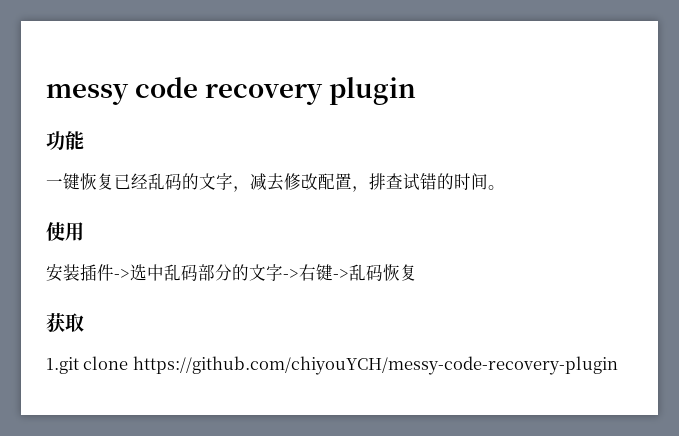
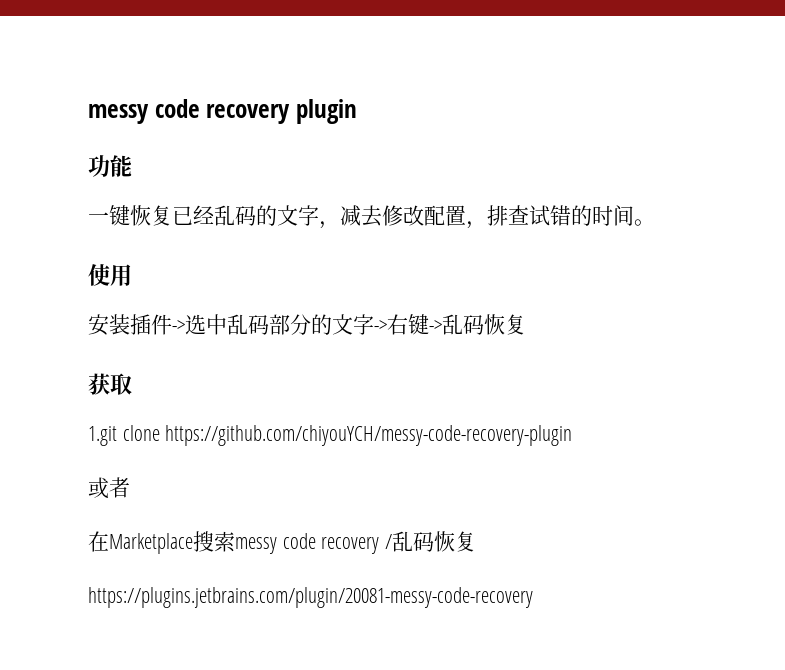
(618, 365) none -> [88,477,130,499] [88,531,477,554] [88,587,533,608] // 或者 // 在Marketplace搜索messy code recovery /乱码恢复 // https://plugins.jetbrains.com/plugin/20081-messy-code-recovery

